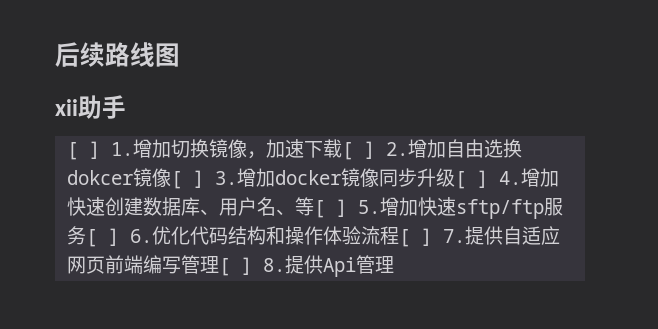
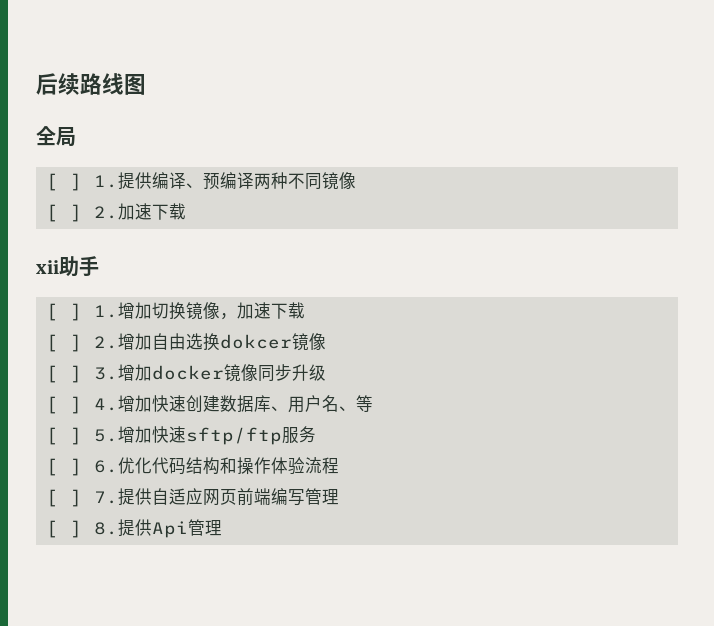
(180, 55) none -> [36,126,76,147] [46,172,357,191] [46,203,187,222] // 全局 // [ ] 1.提供编译、预编译两种不同镜像 // [ ] 2.加速下载
(342, 148) none -> (306, 310) //
(171, 177) none -> (327, 341) //
(455, 177) none -> (327, 372) //
(314, 206) none -> (374, 403) //
(86, 235) none -> (317, 434) //
(399, 235) none -> (340, 465) //
(219, 264) none -> (340, 497) //

